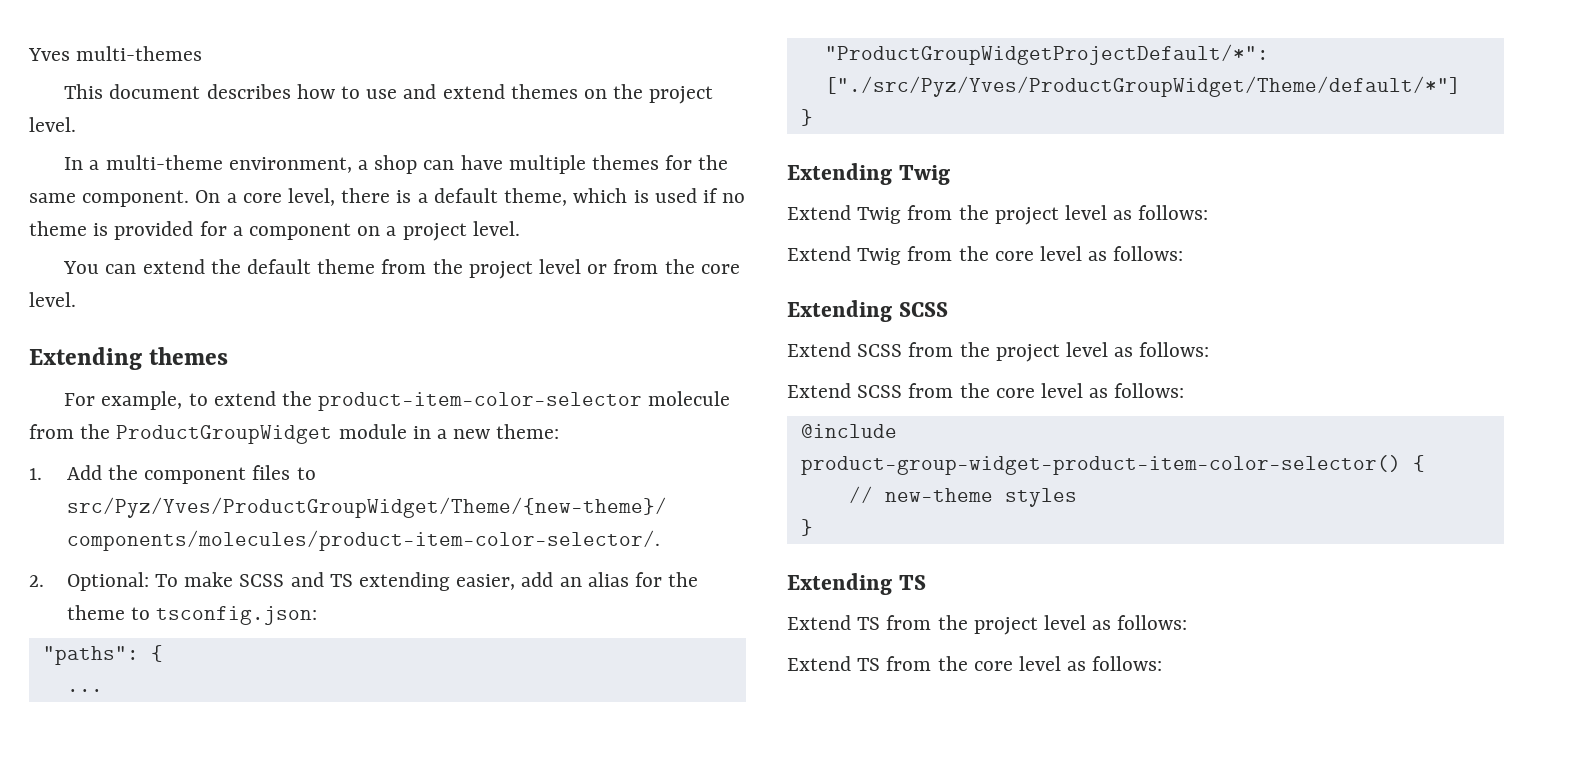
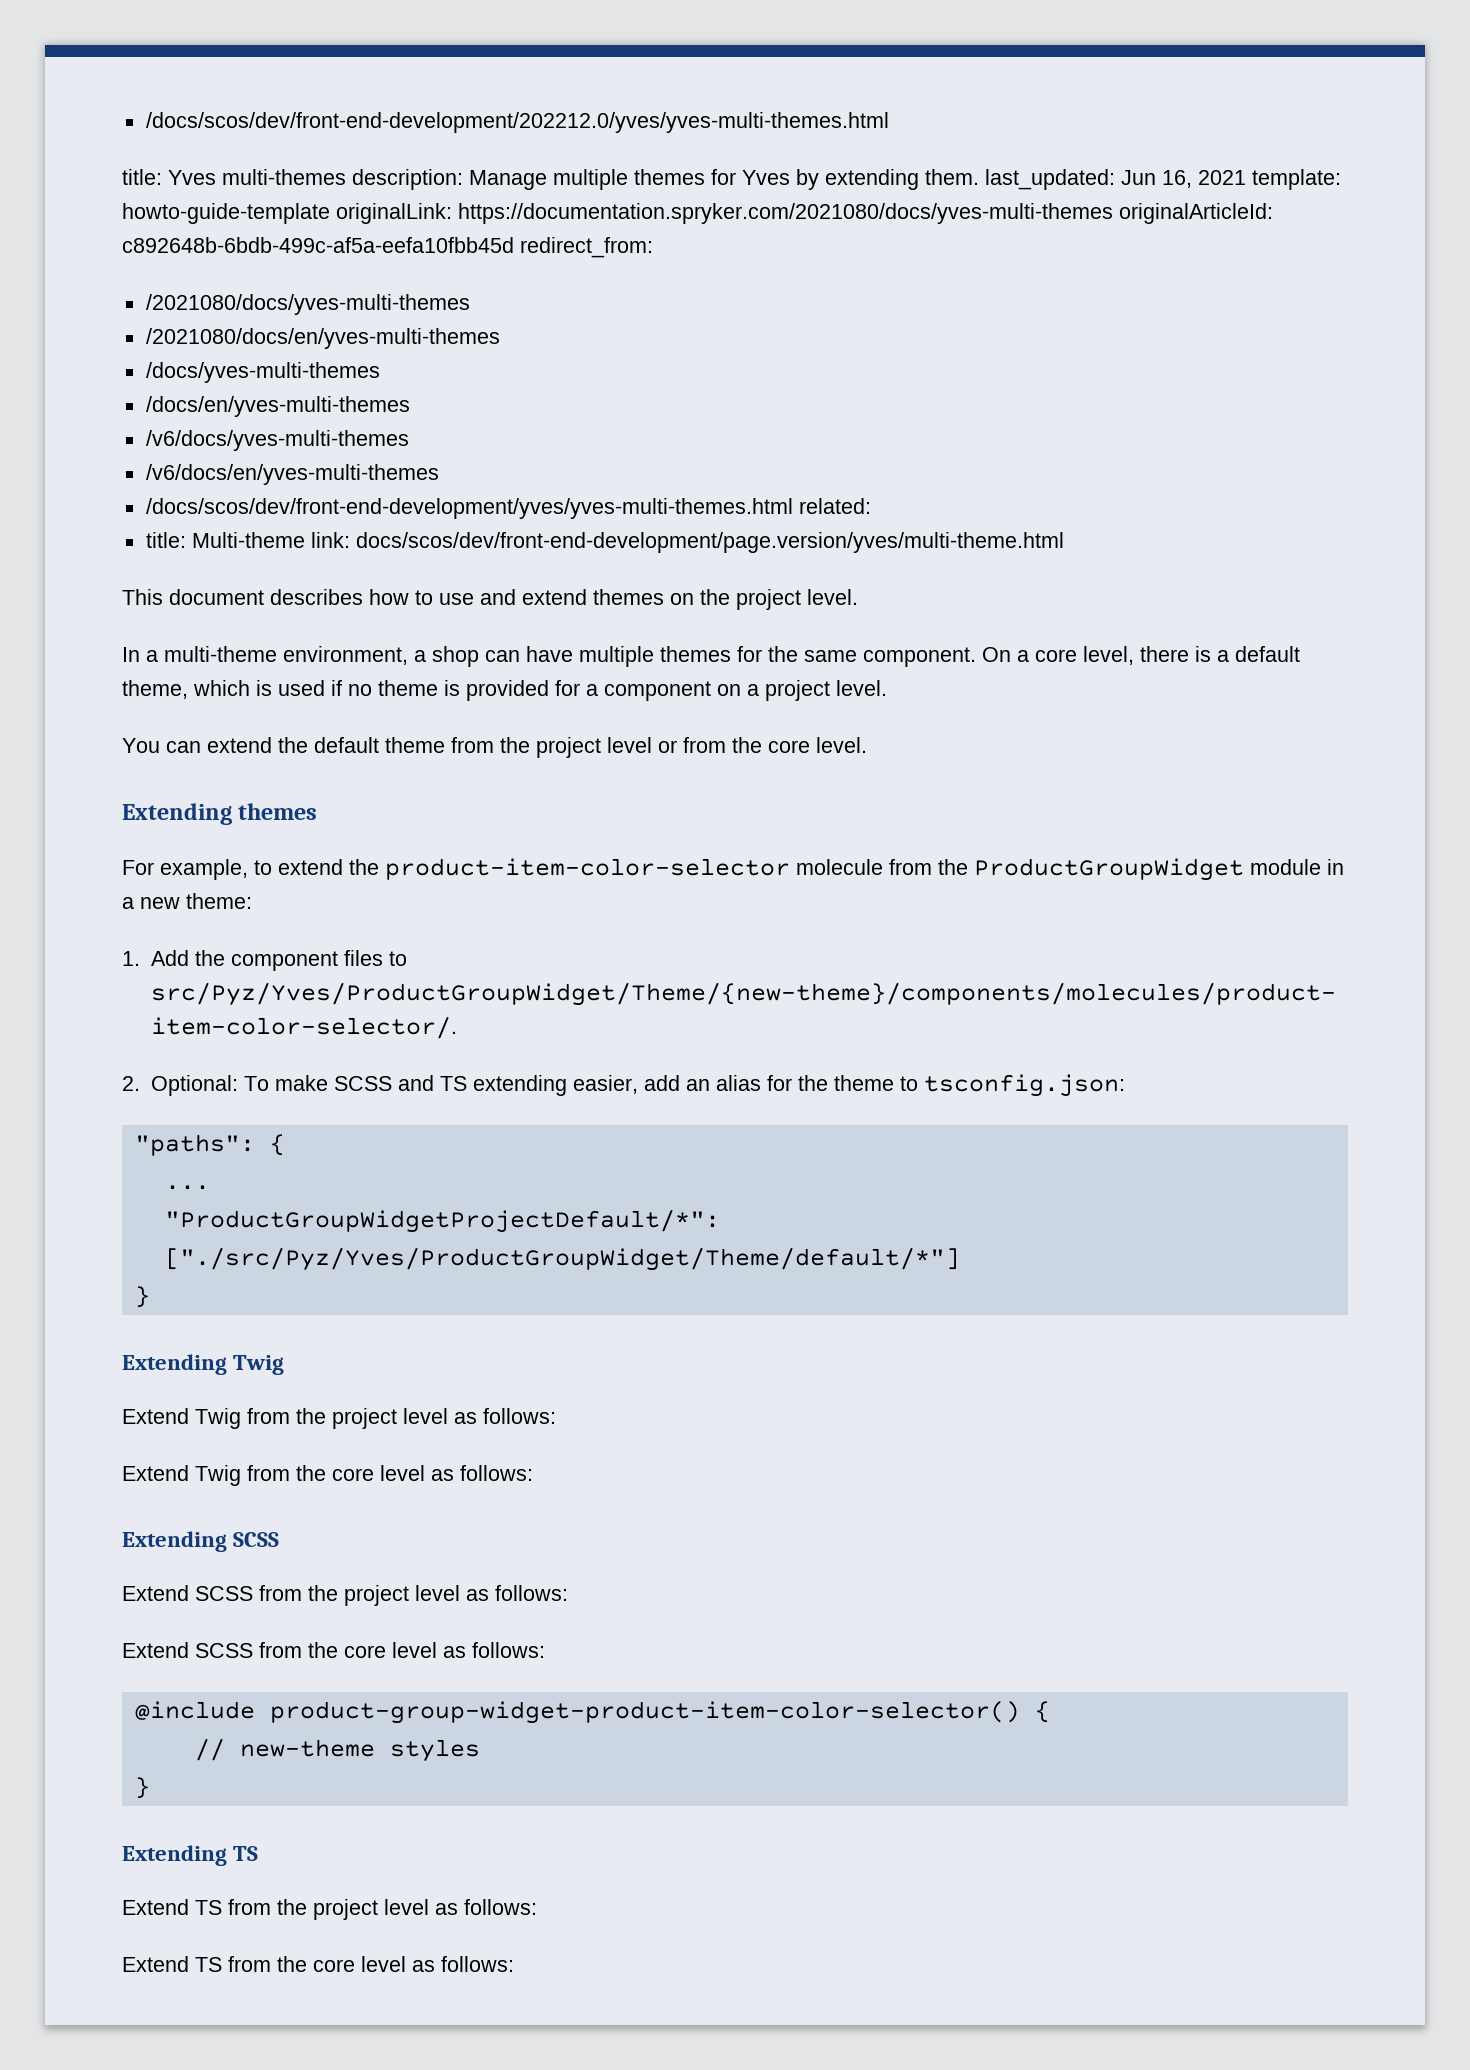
(28, 54) none -> [145,112,889,133] [122,169,162,185] /docs/scos/dev/front-end-development/202212.0/yves/yves-multi-themes.html // title:
(203, 53) none -> [352,169,1341,190] [122,203,1273,224] [122,237,653,258] [145,294,470,315] [145,328,500,349] [145,362,380,383] [145,396,410,417] [145,430,409,451] [145,464,439,485] [145,498,871,519] [145,532,1064,553] description: Manage multiple themes for Yves by extending them. last_updated: Jun 16, 2021 template: howto-guide-template originalLink: https://documentation.spryker.com/2021080/docs/yves-multi-themes originalArticleId: c892648b-6bdb-499c-af5a-eefa10fbb45d redirect_from: // /2021080/docs/yves-multi-themes // /2021080/docs/en/yves-multi-themes // /docs/yves-multi-themes // /docs/en/yves-multi-themes // /v6/docs/yves-multi-themes // /v6/docs/en/yves-multi-themes // /docs/scos/dev/front-end-development/yves/yves-multi-themes.html related: // title: Multi-theme link: docs/scos/dev/front-end-development/page.version/yves/multi-theme.html

